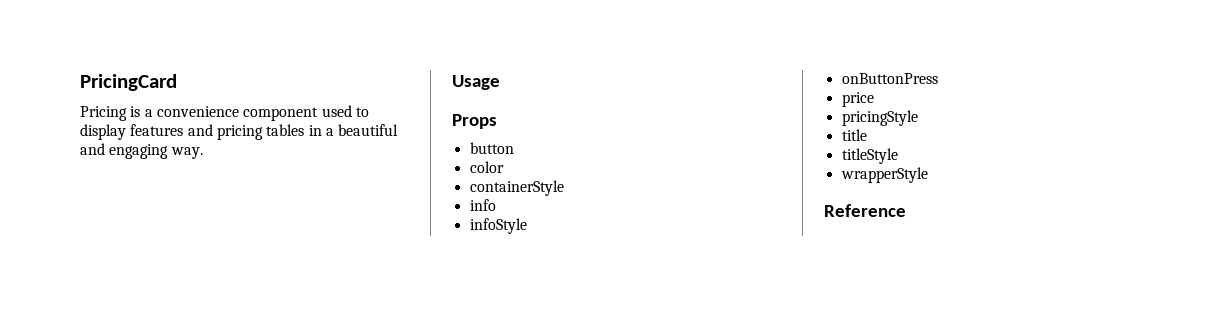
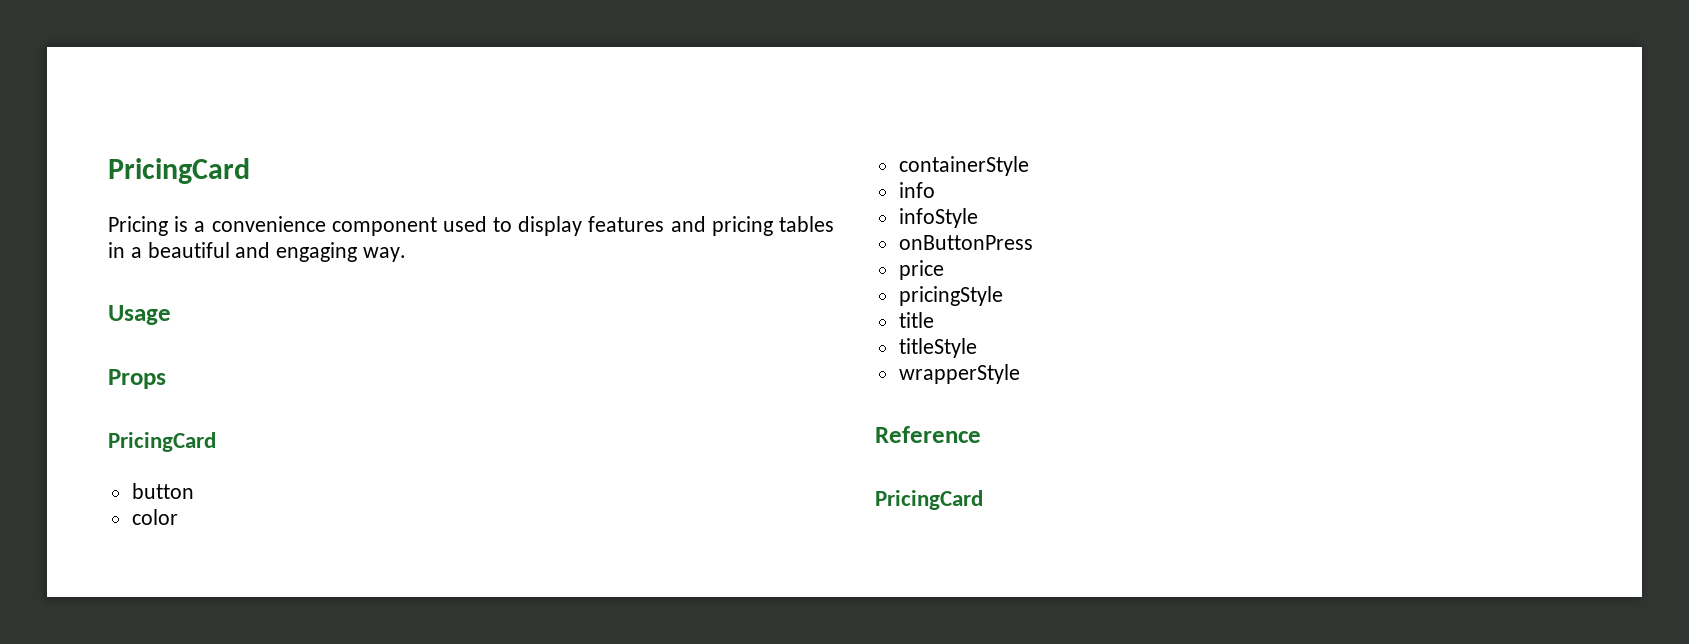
(497, 121) none -> [108,432,216,452] // PricingCard
(906, 210) none -> [875,490,983,510] // PricingCard

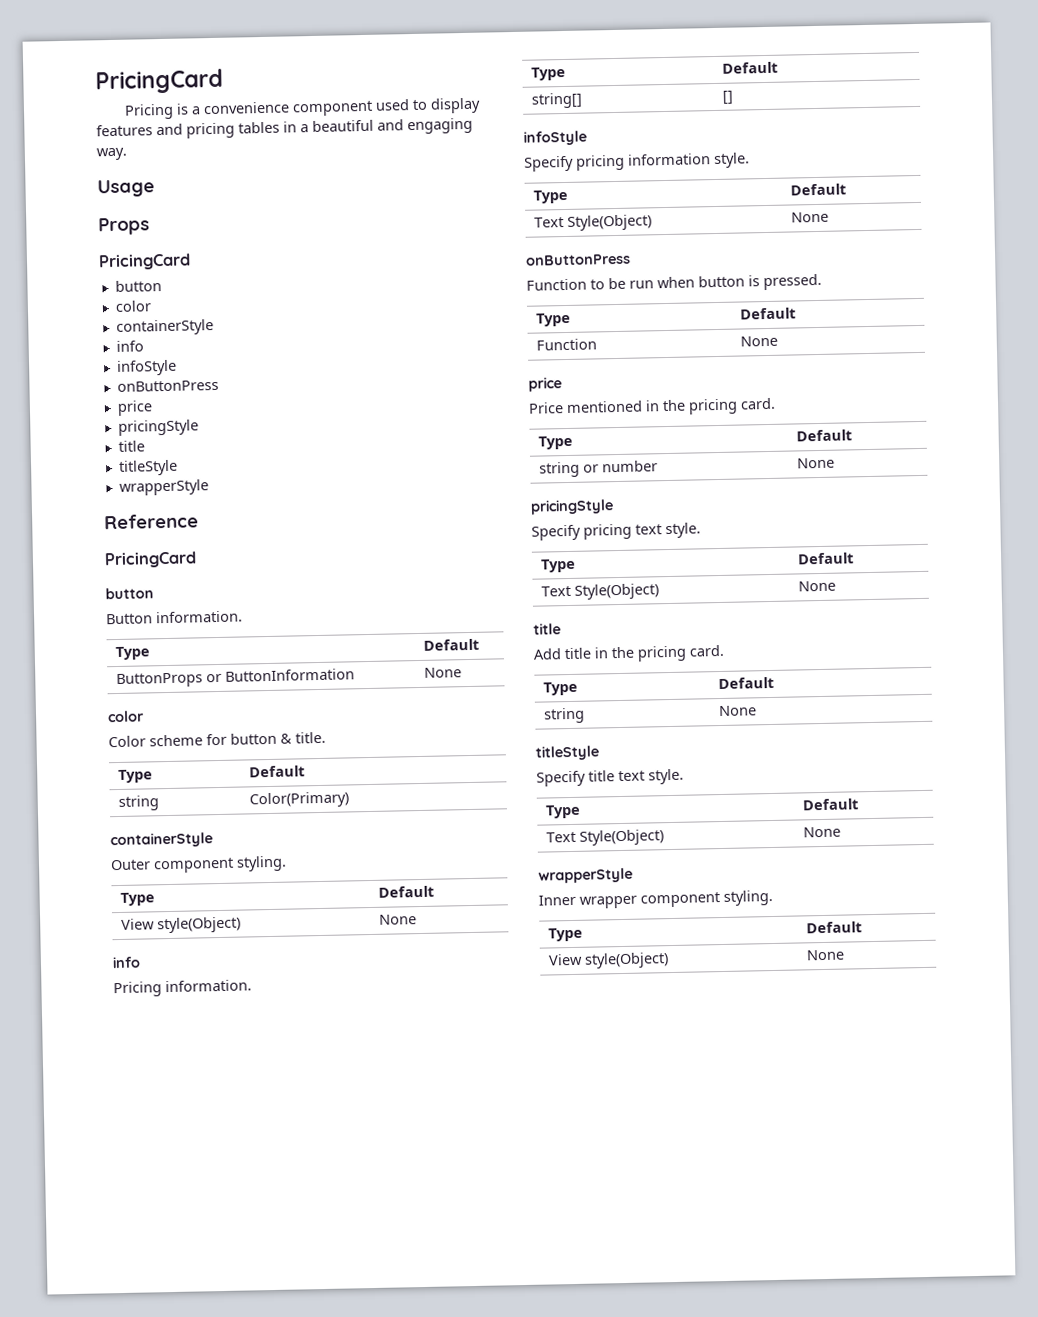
(983, 500) none -> [105,587,154,600] [106,610,243,625] [114,646,150,661] [422,638,479,651] [115,668,355,689] [423,667,462,678] [107,710,144,723] [108,731,326,748] [117,769,153,784] [248,765,305,778] [117,795,159,812] [248,791,349,809] [110,832,213,849] [110,855,287,874] [119,892,155,906] [377,885,434,898] [120,916,241,934] [378,914,417,925] [112,956,141,969] [113,979,252,998] [530,66,566,81] [721,61,778,74] [530,92,583,109] [721,90,734,105] [523,130,587,146] [524,152,750,172] [532,189,568,204] [789,183,846,196] [533,214,652,231] [790,211,829,223] [525,253,631,266] [526,273,822,291] [535,312,571,327] [739,307,796,320] [535,338,597,351] [739,335,778,347] [528,377,562,392] [528,397,776,415] [537,435,573,450] [795,429,852,442] [538,460,658,478] [796,457,835,469] [530,499,614,515] [531,522,701,541] [540,558,576,573] [796,552,854,565] [540,583,659,600] [797,580,836,592] [533,623,561,635] [533,644,724,662] [542,681,578,696] [717,676,774,690] [543,707,585,724] [717,705,757,717] [535,745,600,761] [536,768,684,787] [544,804,581,819] [801,798,859,811] [545,829,664,846] [802,826,841,838] [538,867,633,884] [538,889,773,909] [547,927,583,942] [805,921,862,934] [547,952,669,969] [805,949,845,961] // button // Button information. // Type | Default // ButtonProps or ButtonInformation | None // color // Color scheme for button & title. // Type | Default // string | Color(Primary) // containerStyle // Outer component styling. // Type | Default // View style(Object) | None // info // Pricing information. // Type | Default // string[] | [] // infoStyle // Specify pricing information style. // Type | Default // Text Style(Object) | None // onButtonPress // Function to be run when button is pressed. // Type | Default // Function | None // price // Price mentioned in the pricing card. // Type | Default // string or number | None // pricingStyle // Specify pricing text style. // Type | Default // Text Style(Object) | None // title // Add title in the pricing card. // Type | Default // string | None // titleStyle // Specify title text style. // Type | Default // Text Style(Object) | None // wrapperStyle // Inner wrapper component styling. // Type | Default // View style(Object) | None

